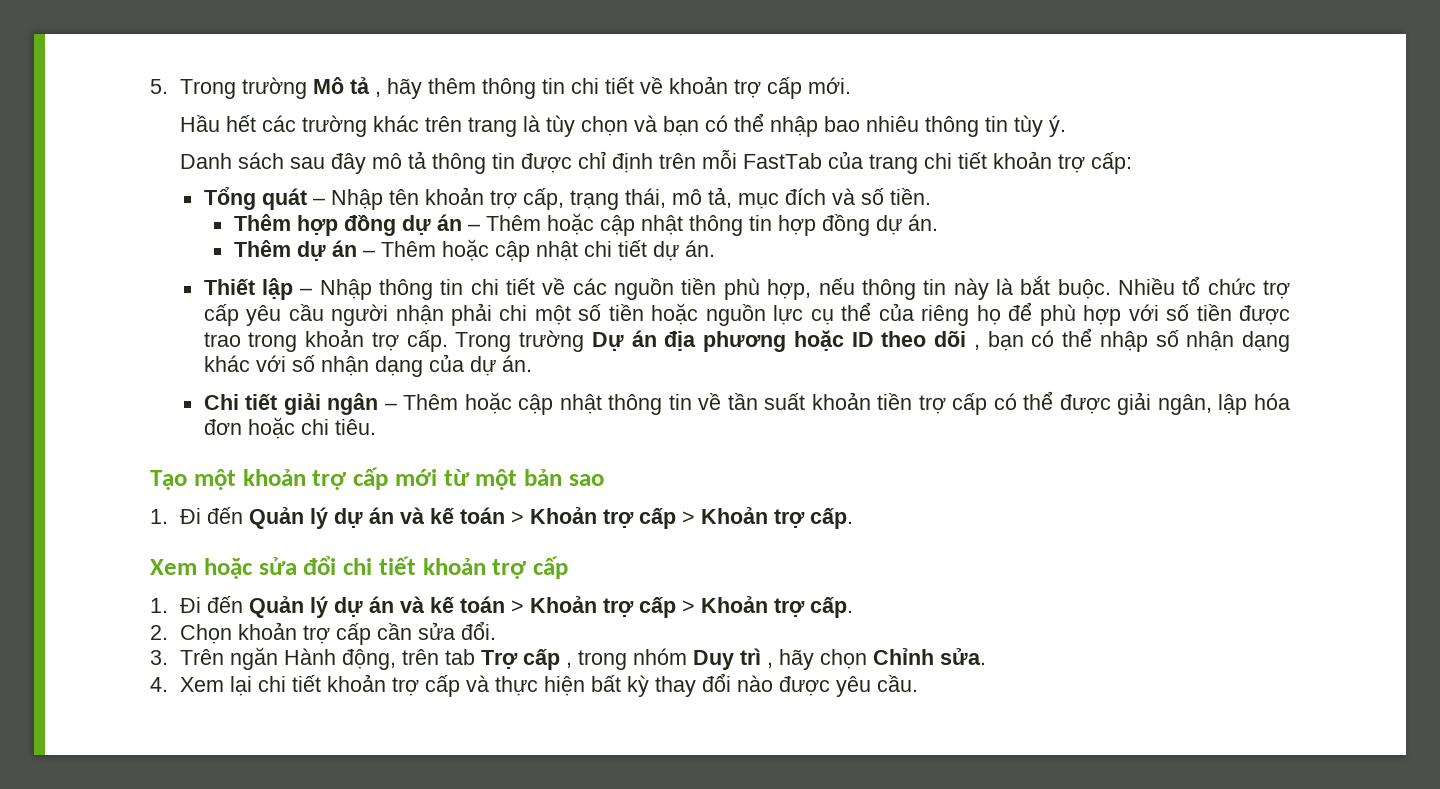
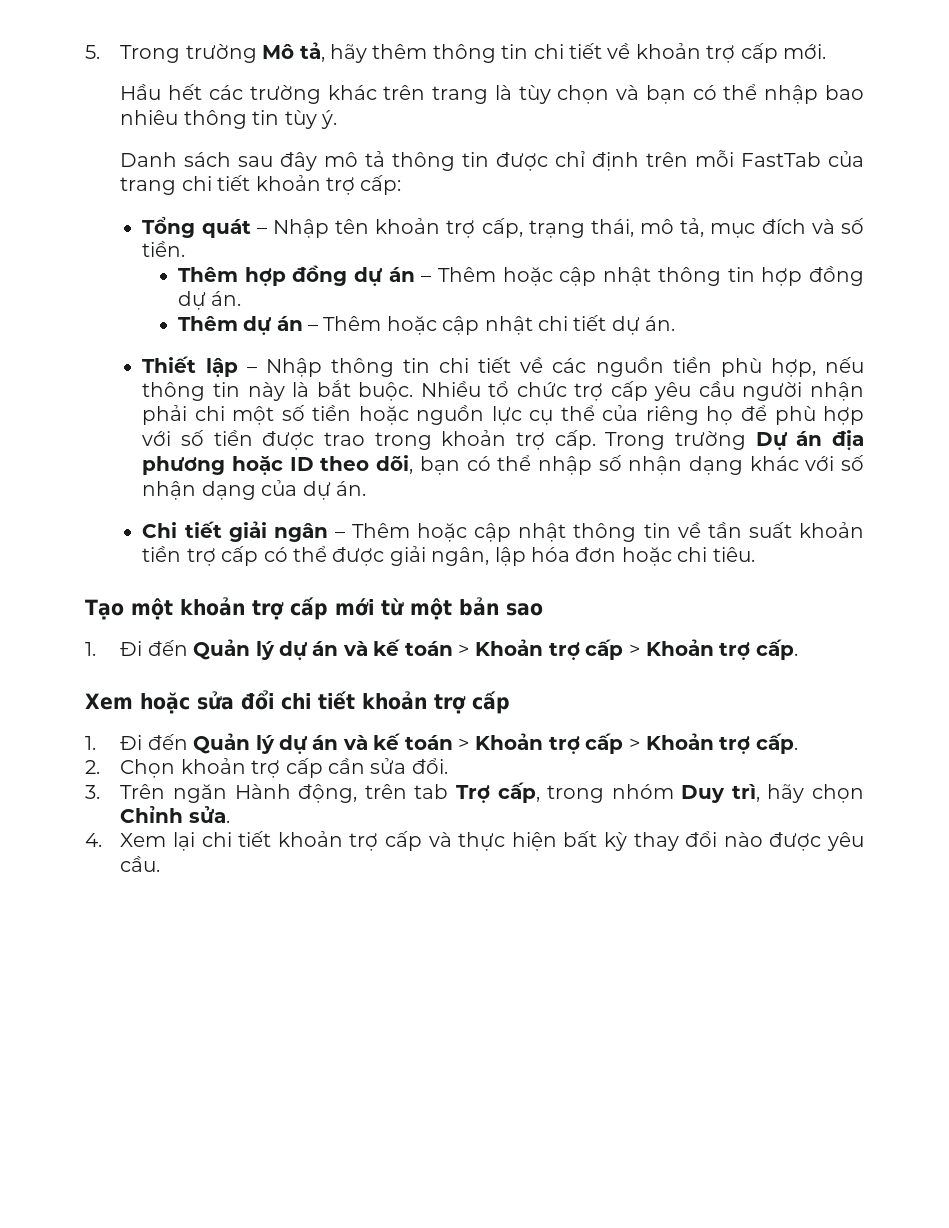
[349,77,381,97] tả , -> [299,42,325,62] tả,
[934,331,980,350] dõi , -> [376,455,414,474] dõi,
[522,648,572,670] cấp , -> [497,782,540,803] cấp,
[739,648,773,668] trì , -> [731,784,760,802] trì,

